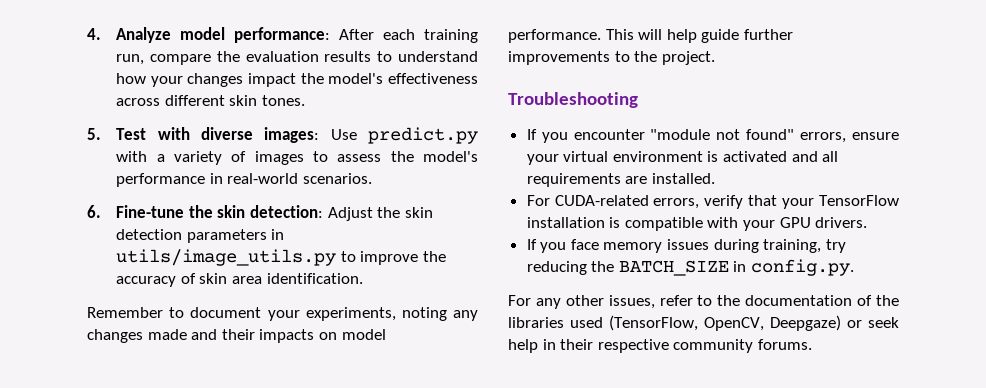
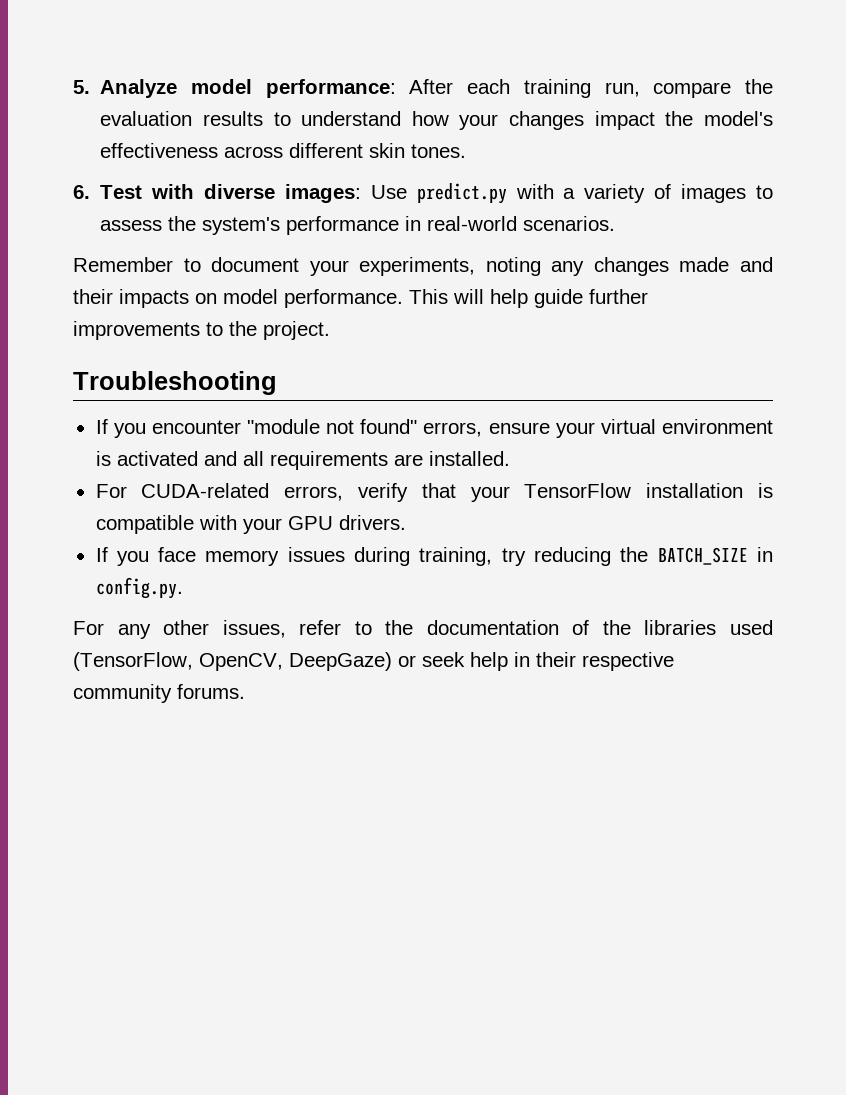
[87,28,101,40] 4. -> [73,80,90,94] 5.
[87,128,101,140] 5. -> [73,185,90,199] 6.
[423,151,478,162] model's -> [202,217,281,235] system's
[87,205,433,221] [116,229,285,243] [116,249,446,266] [116,273,363,287] // 6. Fine-tune the skin detection: Adjust the skin detection parameters in utils/image_utils.py to improve the accuracy of skin area identification. -> (616, 223) none
[770,315,841,331] Deepgaze) -> [289,652,392,671] DeepGaze)

